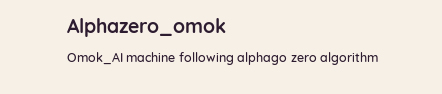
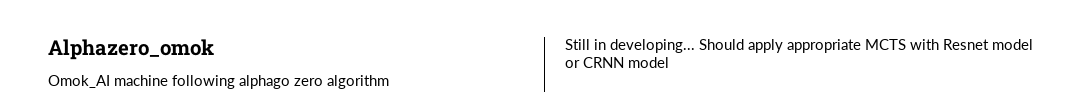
(378, 58) none -> [565,39,1033,53] [565,57,669,68] // Still in developing... Should apply appropriate MCTS with Resnet model or CRNN model

